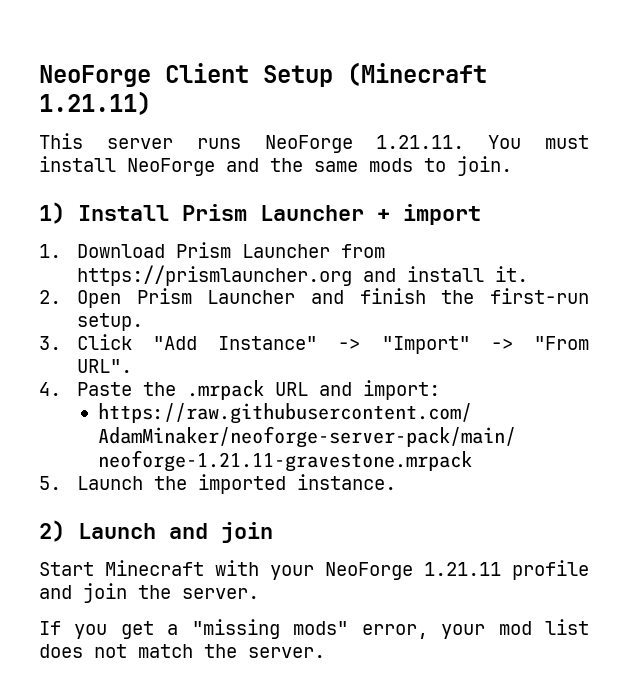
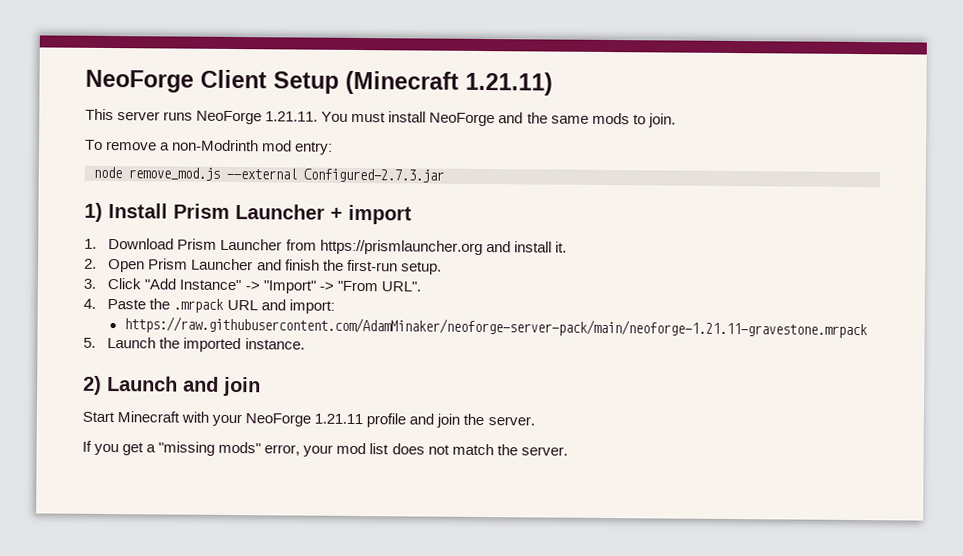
(512, 166) none -> [85,139,334,155] [93,166,444,183] // To remove a non-Modrinth mod entry: // node remove_mod.js --external Configured-2.7.3.jar

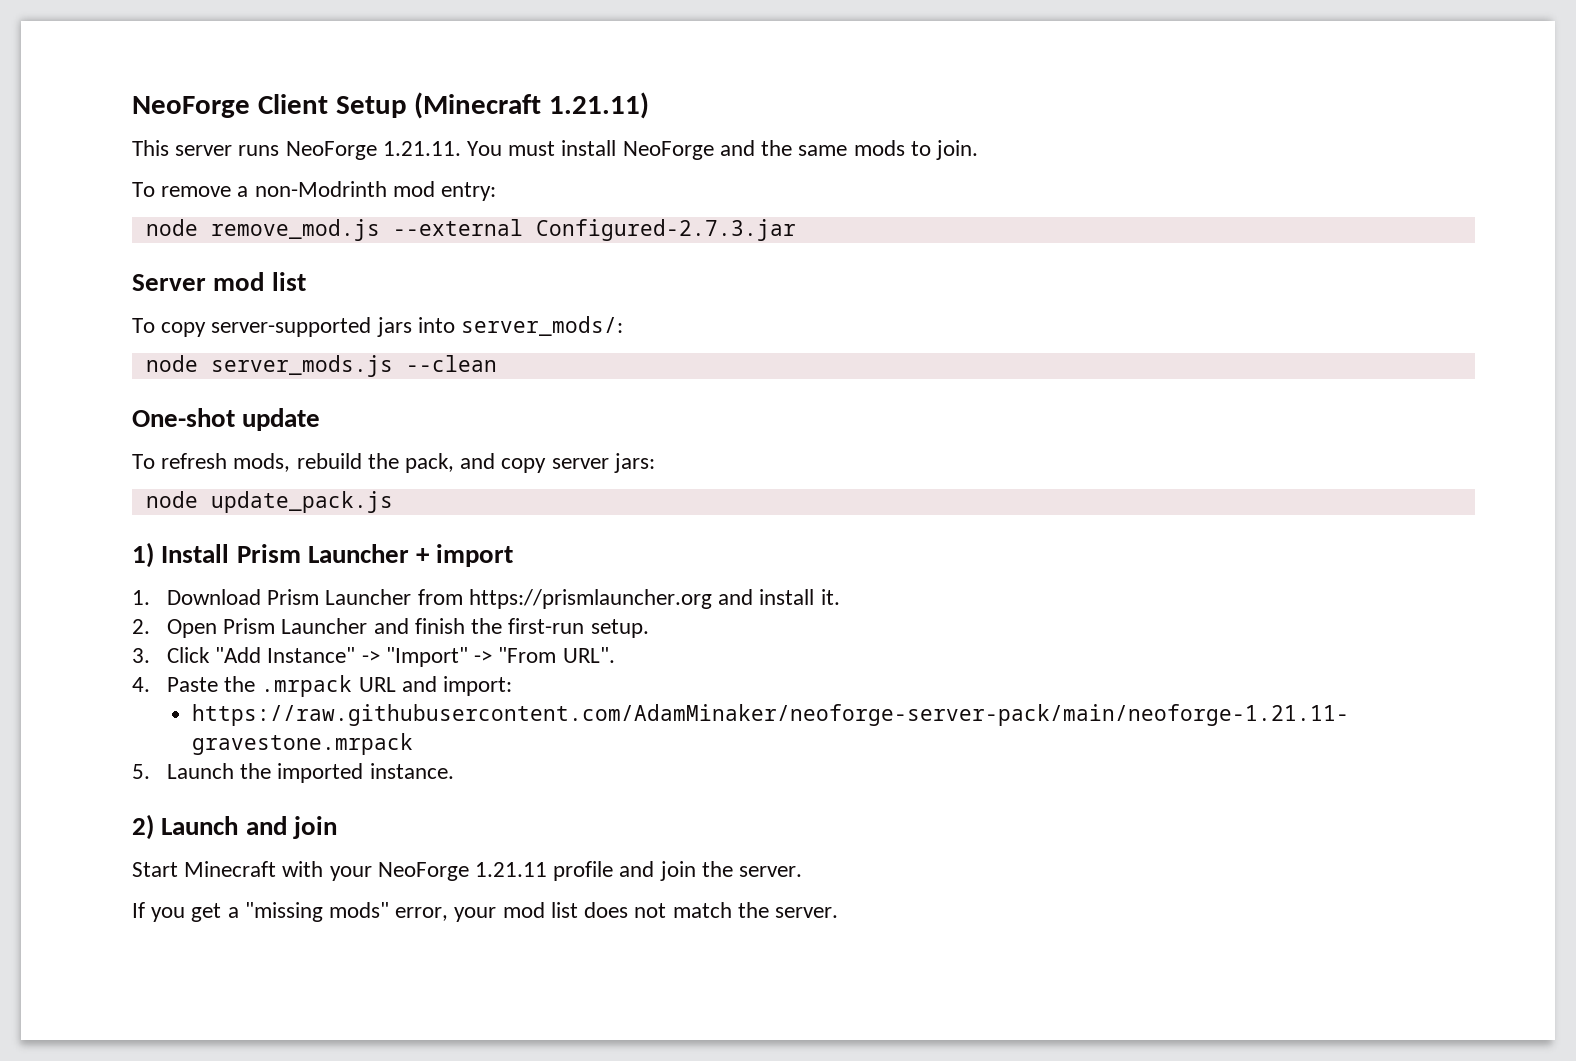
(444, 175) none -> [132,272,306,291] [132,316,624,337] [145,355,497,377] [132,408,321,431] [132,453,655,473] [145,491,393,513] // Server mod list // To copy server-supported jars into server_mods/: // node server_mods.js --clean // One-shot update // To refresh mods, rebuild the pack, and copy server jars: // node update_pack.js

